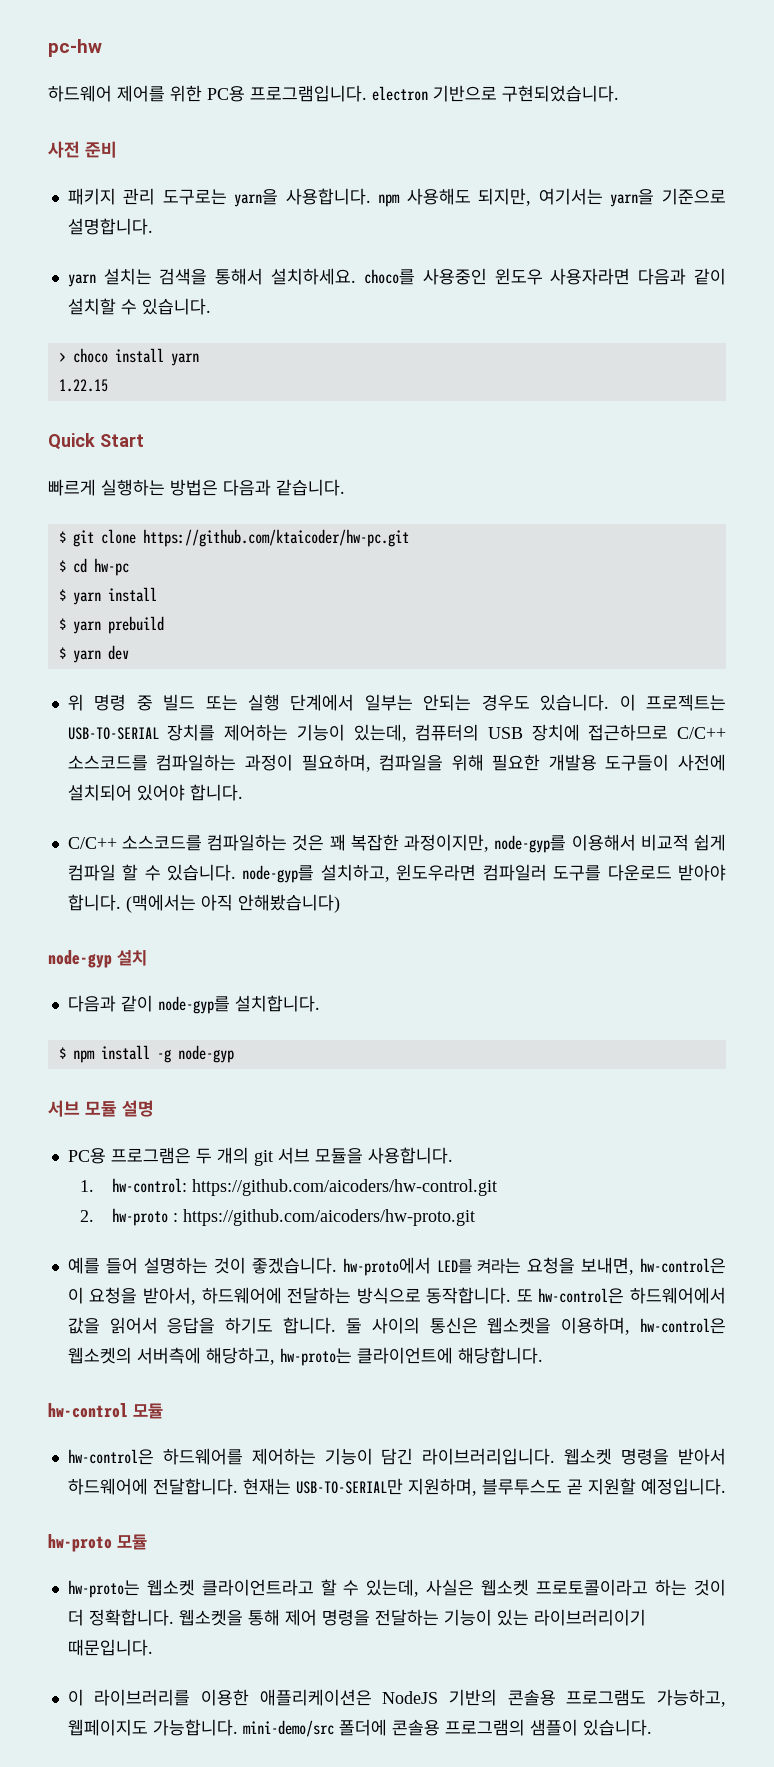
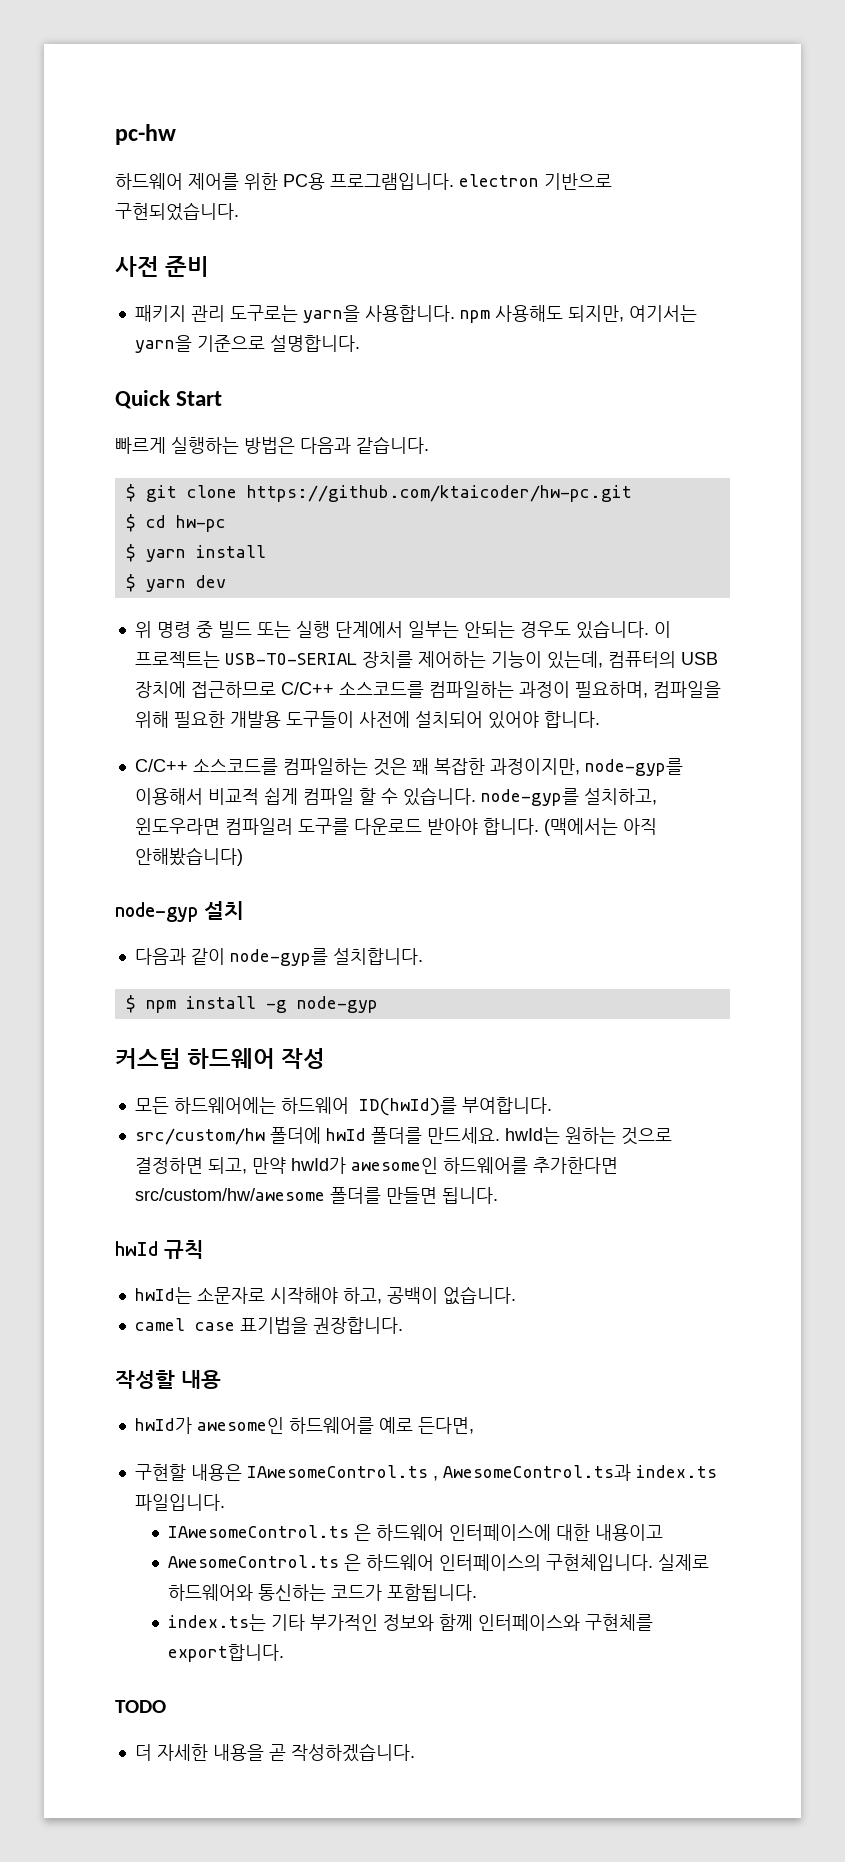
[67,268,726,287] [67,298,211,315] [58,348,199,366] [58,379,108,392] // yarn 설치는 검색을 통해서 설치하세요. choco를 사용중인 윈도우 사용자라면 다음과 같이 설치할 수 있습니다. // > choco install yarn // 1.22.15 -> (360, 343) none
[58,616,164,634] // $ yarn prebuild -> (266, 551) none
[48,1100,154,1117] [67,1147,453,1166] [79,1178,497,1196] [79,1208,475,1226] [67,1257,726,1276] [67,1287,726,1305] [67,1317,726,1335] [67,1347,543,1366] [48,1403,163,1419] [67,1448,726,1465] [67,1478,726,1496] [48,1534,147,1552] [67,1579,726,1598] [67,1609,646,1626] [67,1639,153,1656] [67,1689,726,1707] [67,1719,652,1737] 서브 모듈 설명 // PC용 프로그램은 두 개의 git 서브 모듈을 사용합니다. // 1. hw-control: https://github.com/aicoders/hw-control.git // 2. hw-proto : https://github.com/aicoders/hw-proto.git // 예를 들어 설명하는 것이 좋겠습니다. hw-proto에서 LED를 켜라는 요청을 보내면, hw-control은 이 요청을 받아서, 하드웨어에 전달하는 방식으로 동작합니다. 또 hw-control은 하드웨어에서 값을 읽어서 응답을 하기도 합니다. 둘 사이의 통신은 웹소켓을 이용하며, hw-control은 웹소켓의 서버측에 해당하고, hw-proto는 클라이언트에 해당합니다. // hw-control 모듈 // hw-control은 하드웨어를 제어하는 기능이 담긴 라이브러리입니다. 웹소켓 명령을 받아서 하드웨어에 전달합니다. 현재는 USB-TO-SERIAL만 지원하며, 블루투스도 곧 지원할 예정입니다. // hw-proto 모듈 // hw-proto는 웹소켓 클라이언트라고 할 수 있는데, 사실은 웹소켓 프로토콜이라고 하는 것이 더 정확합니다. 웹소켓을 통해 제어 명령을 전달하는 기능이 있는 라이브러리이기 때문입니다. // 이 라이브러리를 이용한 애플리케이션은 NodeJS 기반의 콘솔용 프로그램도 가능하고, 웹페이지도 가능합니다. mini-demo/src 폴더에 콘솔용 프로그램의 샘플이 있습니다. -> [115,1048,326,1069] [134,1097,552,1116] [134,1127,672,1145] [134,1157,618,1174] [134,1187,498,1204] [115,1240,204,1259] [134,1286,516,1305] [134,1317,403,1334] [115,1370,221,1389] [134,1417,474,1434] [134,1464,717,1481] [134,1494,225,1511] [167,1524,663,1541] [167,1554,709,1571] [167,1584,477,1601] [167,1614,653,1631] [167,1644,284,1662] [115,1700,166,1713] [134,1743,415,1762] 커스텀 하드웨어 작성 // 모든 하드웨어에는 하드웨어 ID(hwId)를 부여합니다. // src/custom/hw 폴더에 hwId 폴더를 만드세요. hwId는 원하는 것으로 결정하면 되고, 만약 hwId가 awesome인 하드웨어를 추가한다면 src/custom/hw/awesome 폴더를 만들면 됩니다. // hwId 규칙 // hwId는 소문자로 시작해야 하고, 공백이 없습니다. // camel case 표기법을 권장합니다. // 작성할 내용 // hwId가 awesome인 하드웨어를 예로 든다면, // 구현할 내용은 IAwesomeControl.ts , AwesomeControl.ts과 index.ts 파일입니다. // IAwesomeControl.ts 은 하드웨어 인터페이스에 대한 내용이고 // AwesomeControl.ts 은 하드웨어 인터페이스의 구현체입니다. 실제로 하드웨어와 통신하는 코드가 포함됩니다. // index.ts는 기타 부가적인 정보와 함께 인터페이스와 구현체를 export합니다. // TODO // 더 자세한 내용을 곧 작성하겠습니다.

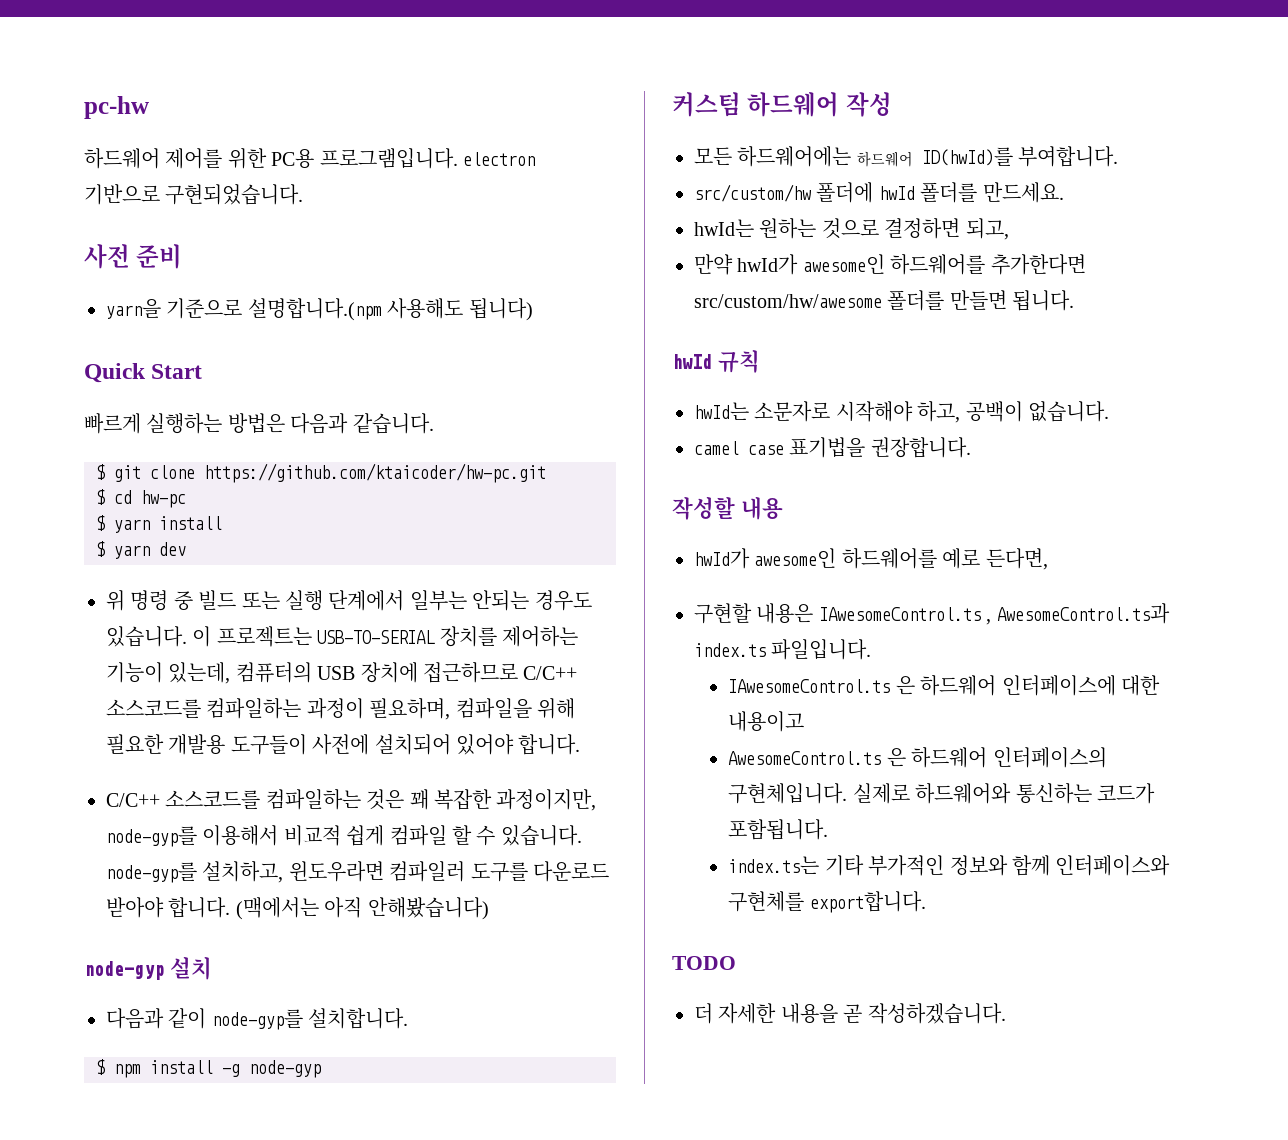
[134,305,697,323] [134,335,360,353] 패키지 관리 도구로는 yarn을 사용합니다. npm 사용해도 되지만, 여기서는 yarn을 기준으로 설명합니다. -> [106,298,533,321] yarn을 기준으로 설명합니다.(npm 사용해도 됩니다)
(500, 1135) none -> (1064, 192) //
(247, 1165) none -> (1009, 229) //

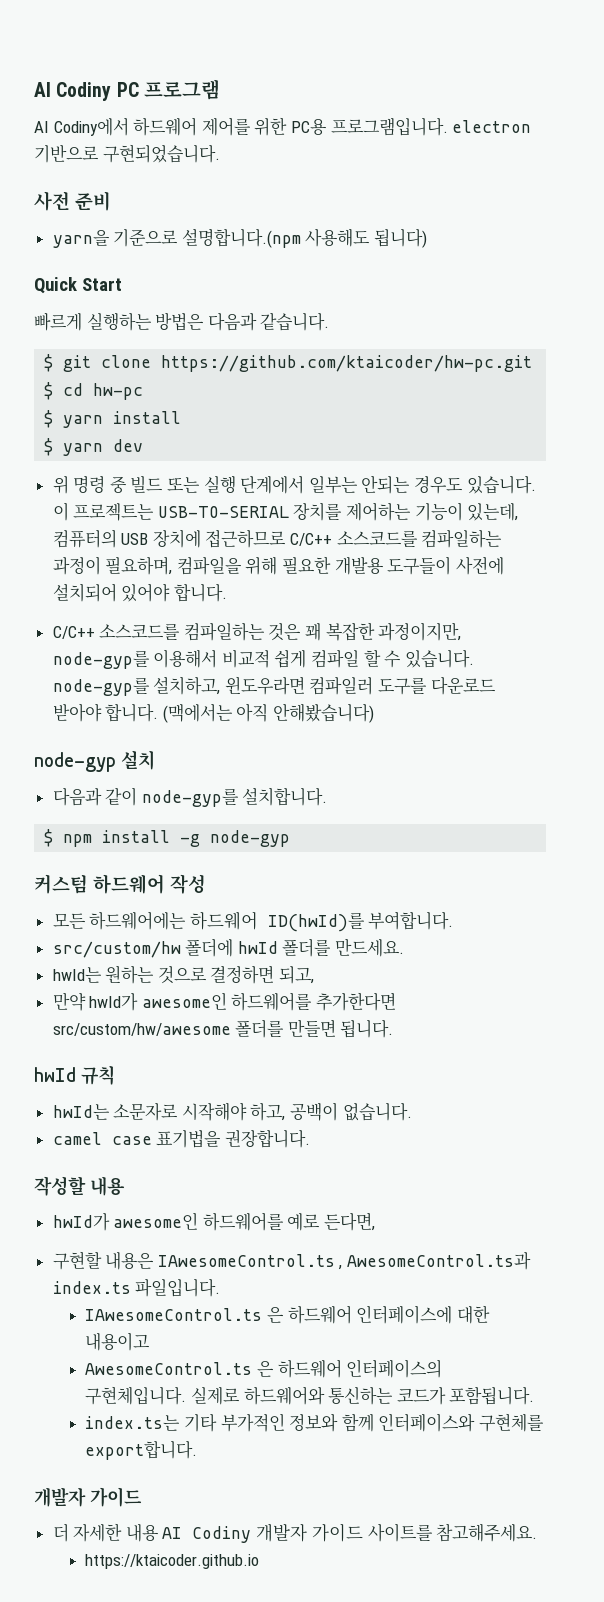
[84,96,149,119] pc-hw // -> [34,79,220,101] [34,117,129,136] AI Codiny PC 프로그램 // AI Codiny에서
[672,956,736,970] TODO -> [34,1487,142,1507] 개발자 가이드
[780,1003,1006,1024] 내용을 곧 작성하겠습니다. -> [125,1523,538,1543] [85,1554,260,1569] 내용 AI Codiny 개발자 가이드 사이트를 참고해주세요. // https://ktaicoder.github.io

